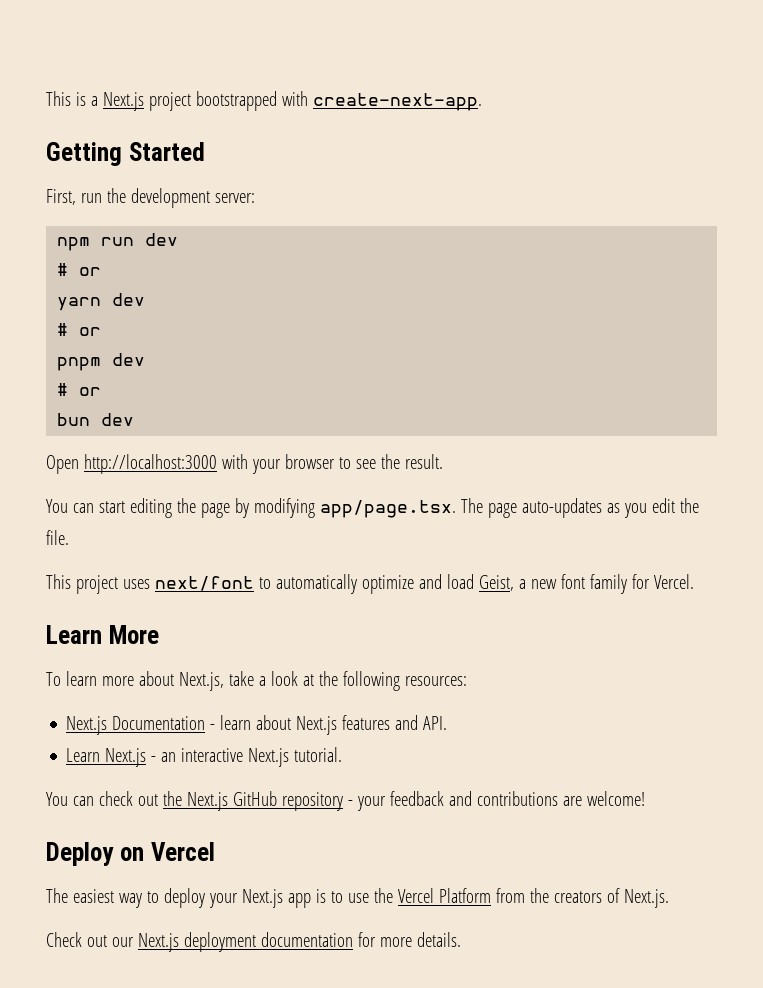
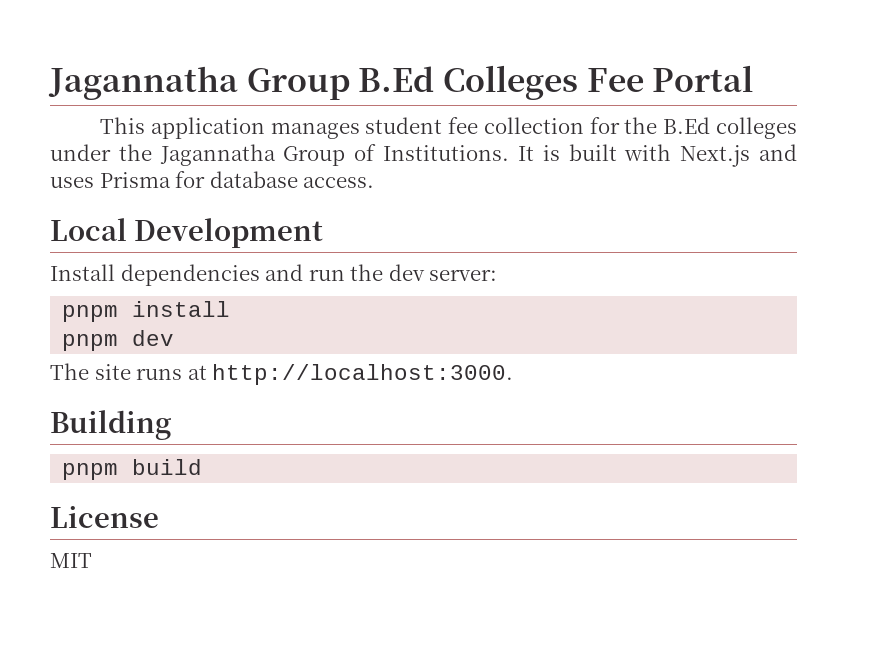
[46,91,482,111] [46,142,205,166] [46,189,76,205] This is a Next.js project bootstrapped with create-next-app. // Getting Started // First, -> [48,65,754,100] [100,117,797,139] [50,144,798,167] [50,171,375,188] [50,218,324,248] [50,264,304,286] Jagannatha Group B.Ed Colleges Fee Portal // This application manages student fee collection for the B.Ed colleges under the Jagannatha Group of Institutions. It is built with Next.js and uses Prisma for database access. // Local Development // Install dependencies and
[130,188,210,208] development -> [388,264,425,281] dev
[57,233,179,251] [57,263,102,276] [57,293,146,311] [57,323,102,336] [57,353,146,371] [57,383,102,396] [57,413,135,426] [46,454,443,474] [46,498,699,518] [46,530,69,545] [46,574,694,594] [46,625,159,644] [46,671,467,691] [66,715,448,735] [66,747,343,767] [46,791,645,811] [46,842,215,866] [46,888,669,908] [46,932,461,952] npm run dev // # or // yarn dev // # or // pnpm dev // # or // bun dev // Open http://localhost:3000 with your browser to see the result. // You can start editing the page by modifying app/page.tsx. The page auto-updates as you edit the file. // This project uses next/font to automatically optimize and load Geist, a new font family for Vercel. // Learn More // To learn more about Next.js, take a look at the following resources: // Next.js Documentation - learn about Next.js features and API. // Learn Next.js - an interactive Next.js tutorial. // You can check out the Next.js GitHub repository - your feedback and contributions are welcome! // Deploy on Vercel // The easiest way to deploy your Next.js app is to use the Vercel Platform from the creators of Next.js. // Check out our Next.js deployment documentation for more details. -> [62,301,231,322] [62,330,175,351] [50,363,514,385] [50,410,171,440] [62,459,203,480] [50,506,159,528] [50,553,92,568] pnpm install // pnpm dev // The site runs at http://localhost:3000. // Building // pnpm build // License // MIT

